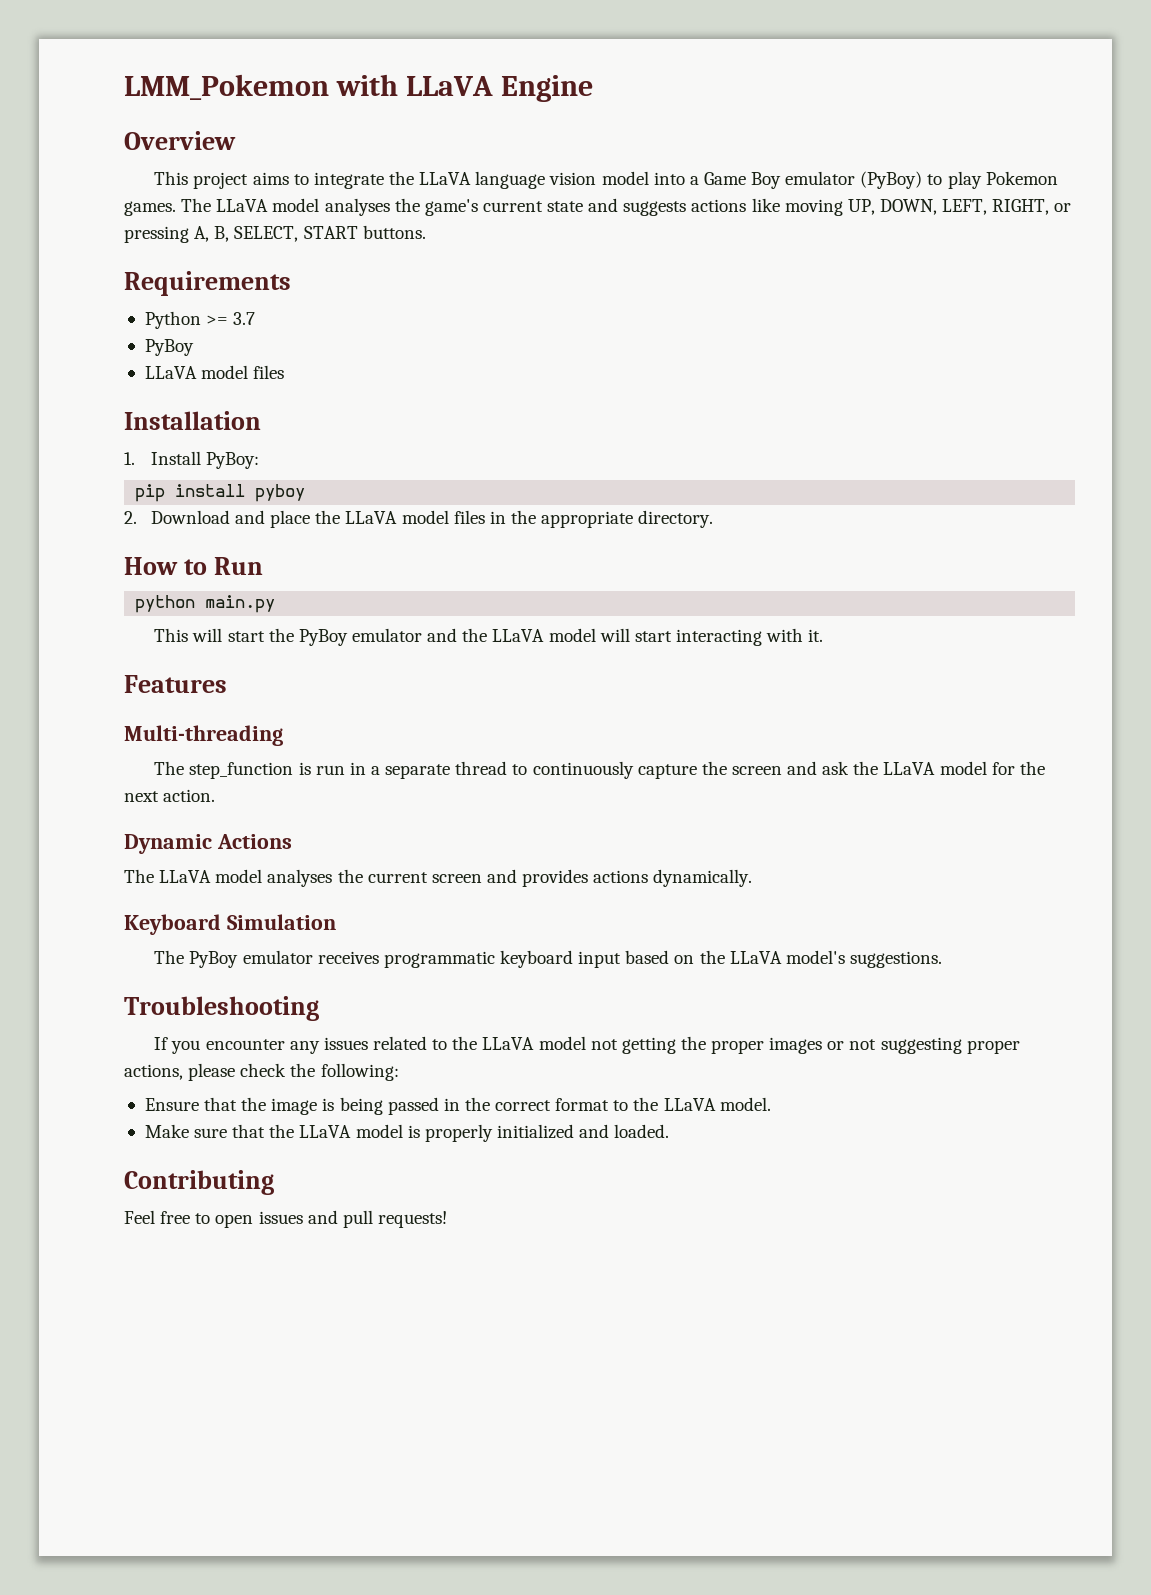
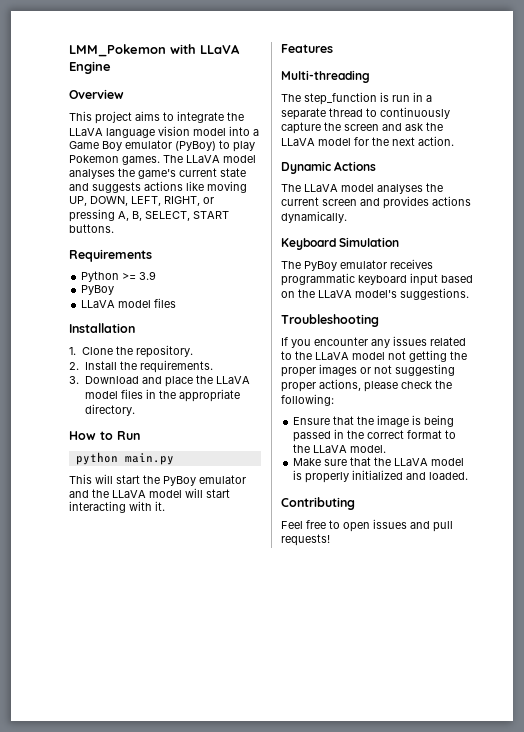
[233,312,256,325] 3.7 -> [139,271,157,280] 3.9
[150,451,260,469] [135,484,306,502] [124,511,137,524] Install PyBoy: // pip install pyboy // 2. -> [81,345,193,358] [69,360,213,373] [69,376,79,384] Clone the repository. // 2. Install the requirements. // 3.

